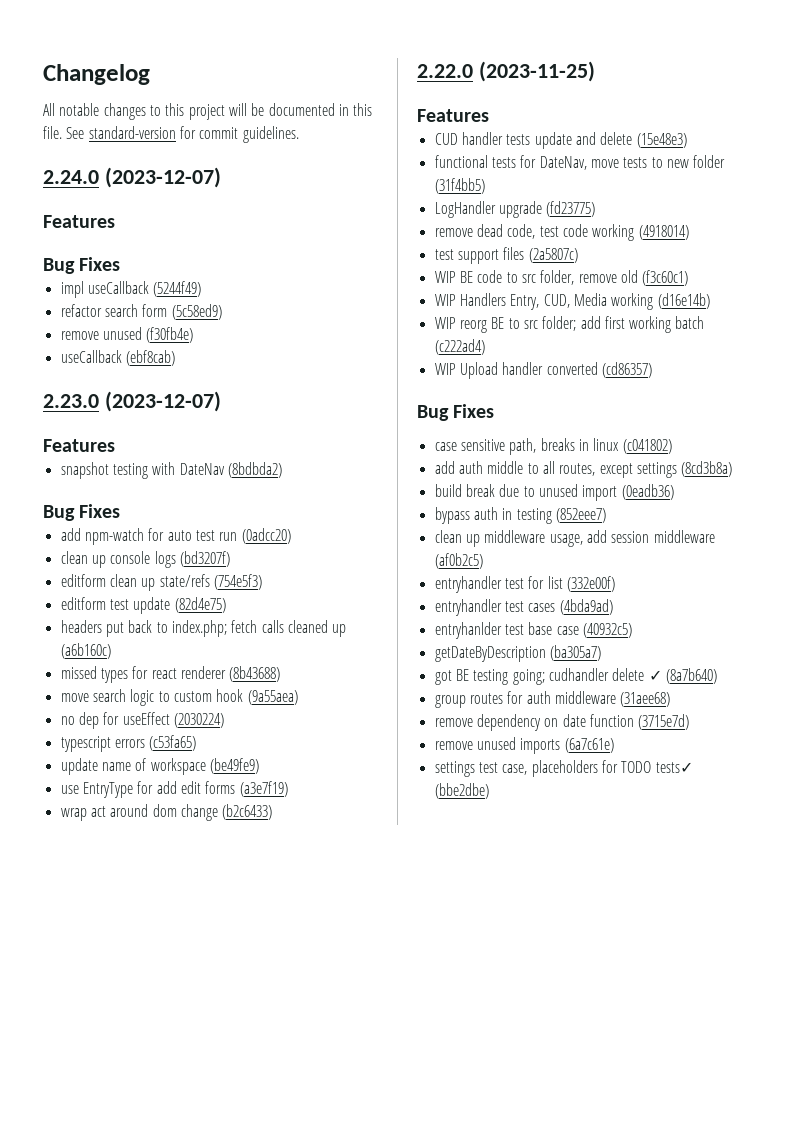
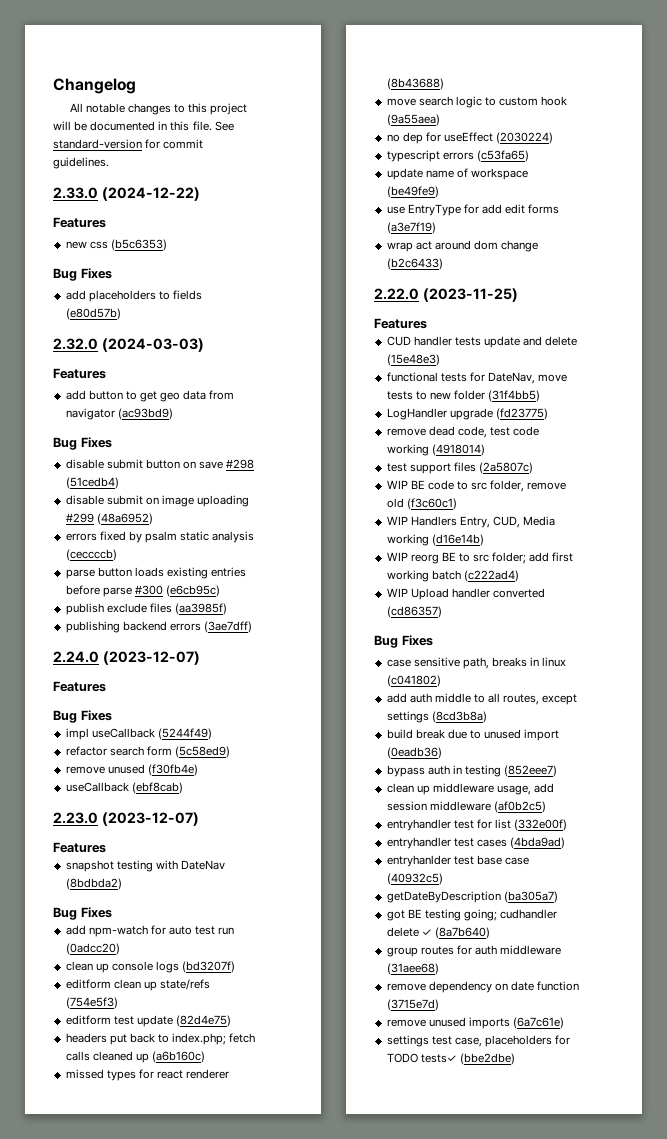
(299, 134) none -> [53,187,200,201] [53,217,106,228] [65,239,167,251] [53,268,112,281] [65,290,202,302] [65,308,121,320] [53,338,204,352] [53,368,106,379] [65,390,235,402] [65,408,173,420] [53,437,112,450] [65,459,255,469] [65,477,119,489] [65,495,250,507] [65,513,153,525] [65,531,255,543] [65,549,117,561] [65,567,247,579] [65,585,220,597] [65,603,227,615] [65,621,252,633] // 2.33.0 (2024-12-22) // Features // new css (b5c6353) // Bug Fixes // add placeholders to fields (e80d57b) // 2.32.0 (2024-03-03) // Features // add button to get geo data from navigator (ac93bd9) // Bug Fixes // disable submit button on save #298 (51cedb4) // disable submit on image uploading #299 (48a6952) // errors fixed by psalm static analysis (ceccccb) // parse button loads existing entries before parse #300 (e6cb95c) // publish exclude files (aa3985f) // publishing backend errors (3ae7dff)

